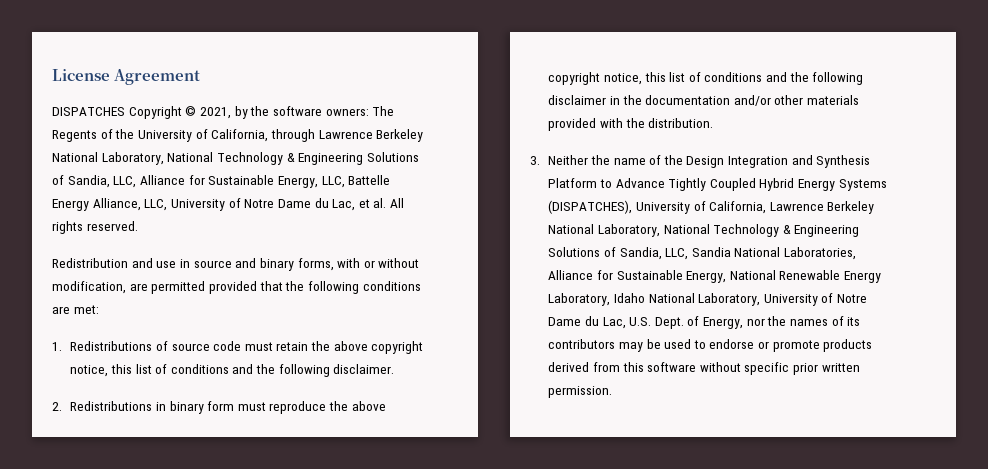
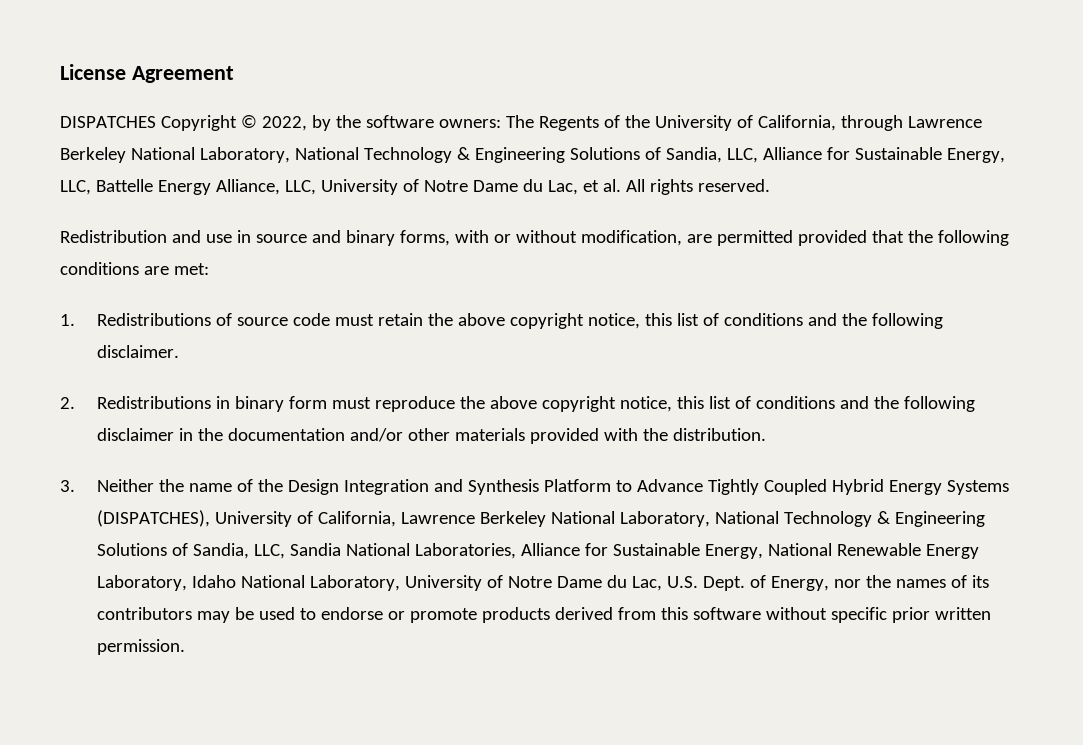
[199,107,231,119] 2021, -> [261,116,307,131] 2022,

